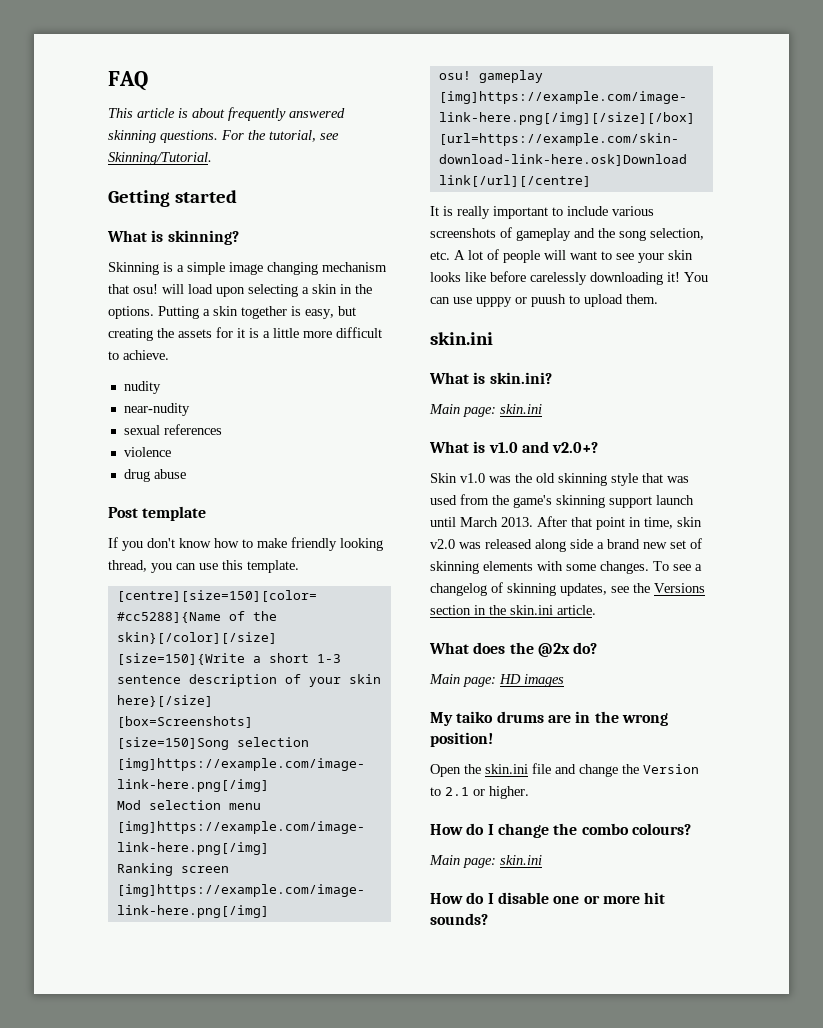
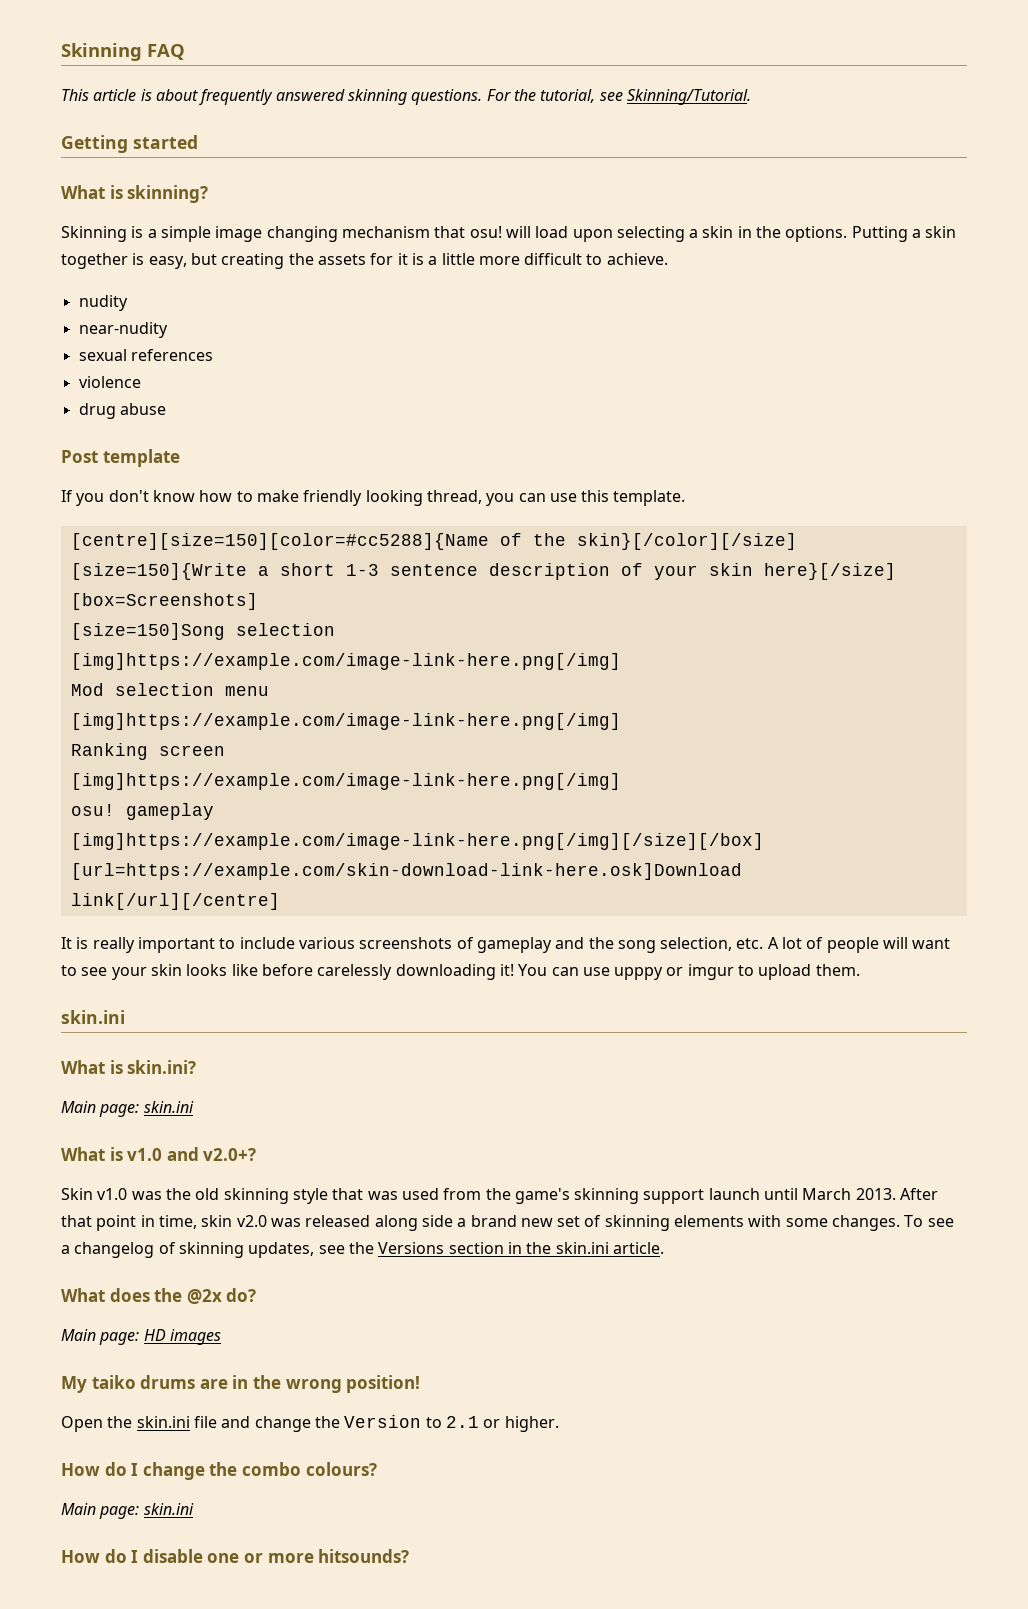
(108, 81) none -> [61,43,142,61] Skinning
[531,294,566,307] puush -> [687,964,734,980] imgur
[644,892,666,904] [430,913,488,925] hit sounds? -> [318,1549,410,1563] hitsounds?

